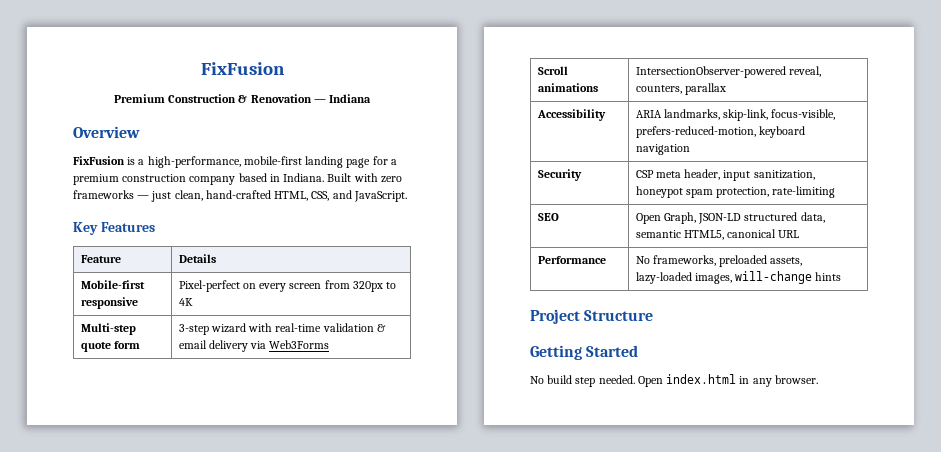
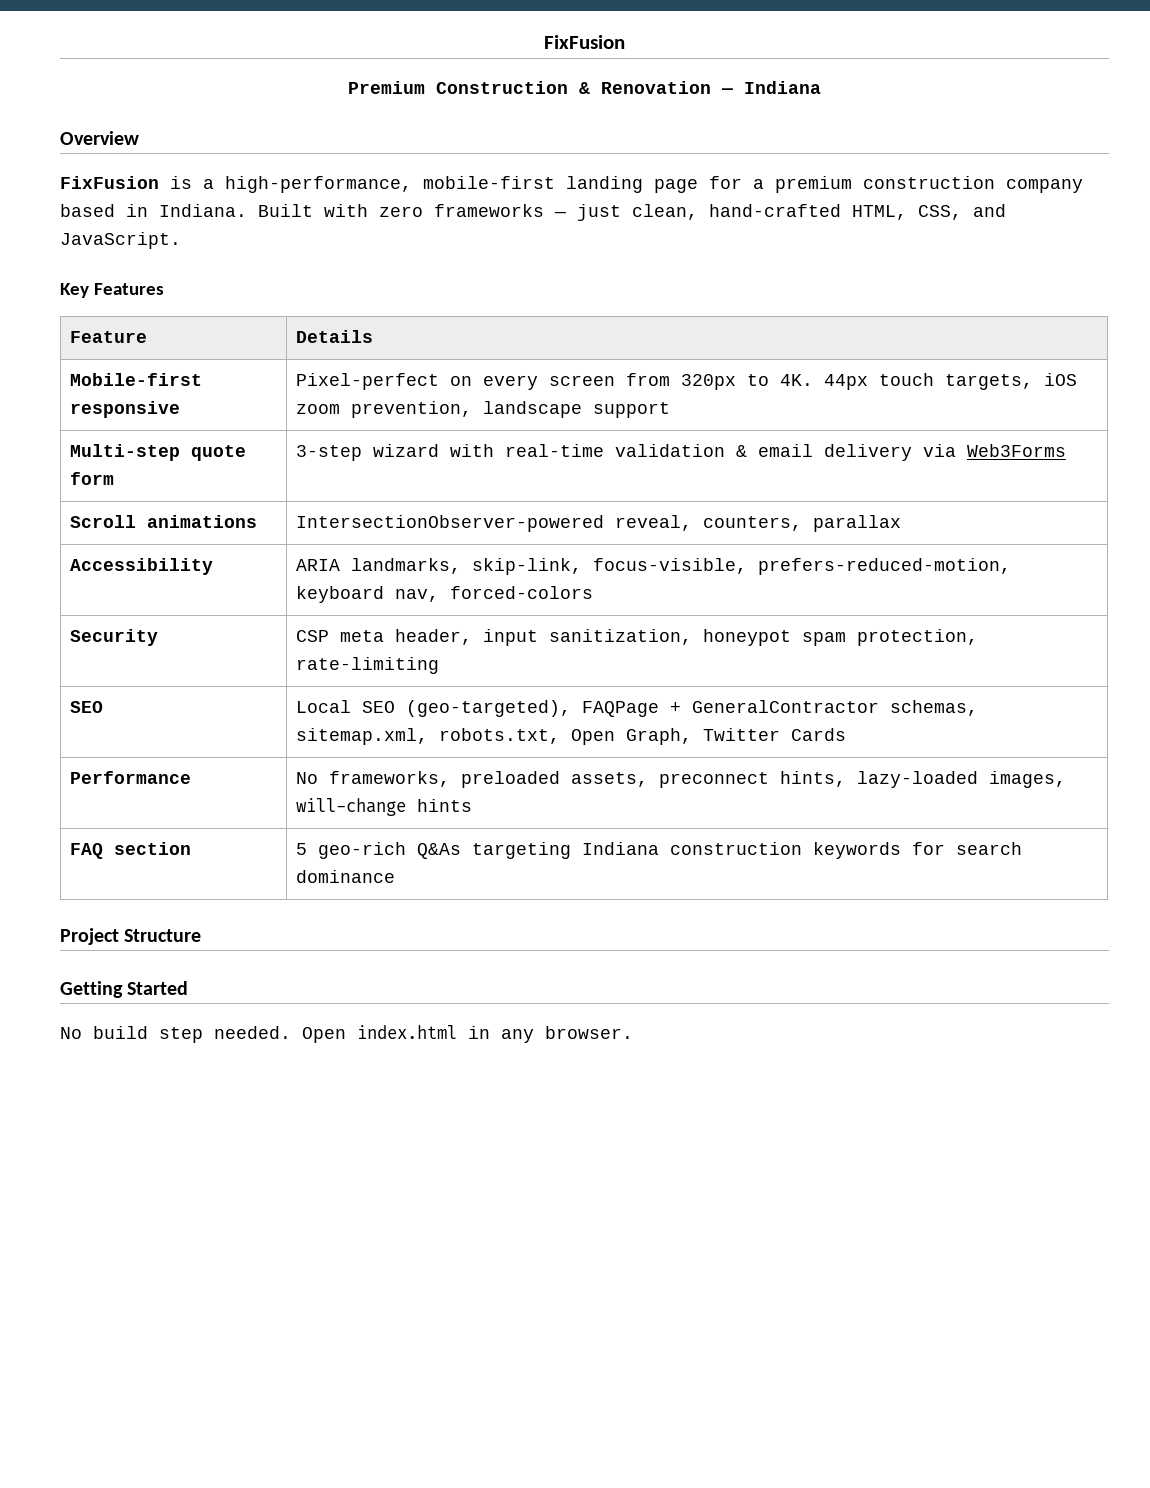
[178,298,193,306] 4K -> [780,373,1078,390] [296,401,671,418] 4K. 44px touch targets, iOS zoom prevention, landscape support
[635,144,690,155] navigation -> [395,586,594,602] nav, forced-colors
[635,212,825,224] [635,229,800,240] Open Graph, JSON-LD structured data, semantic HTML5, canonical URL -> [296,700,979,717] [296,728,847,745] Local SEO (geo-targeted), FAQPage + GeneralContractor schemas, sitemap.xml, robots.txt, Open Graph, Twitter Cards
(803, 261) none -> [659,771,847,788] preconnect hints,
(842, 276) none -> [70,842,192,859] [296,842,1023,859] [296,870,396,883] // FAQ section | 5 geo-rich Q&As targeting Indiana construction keywords for search dominance

